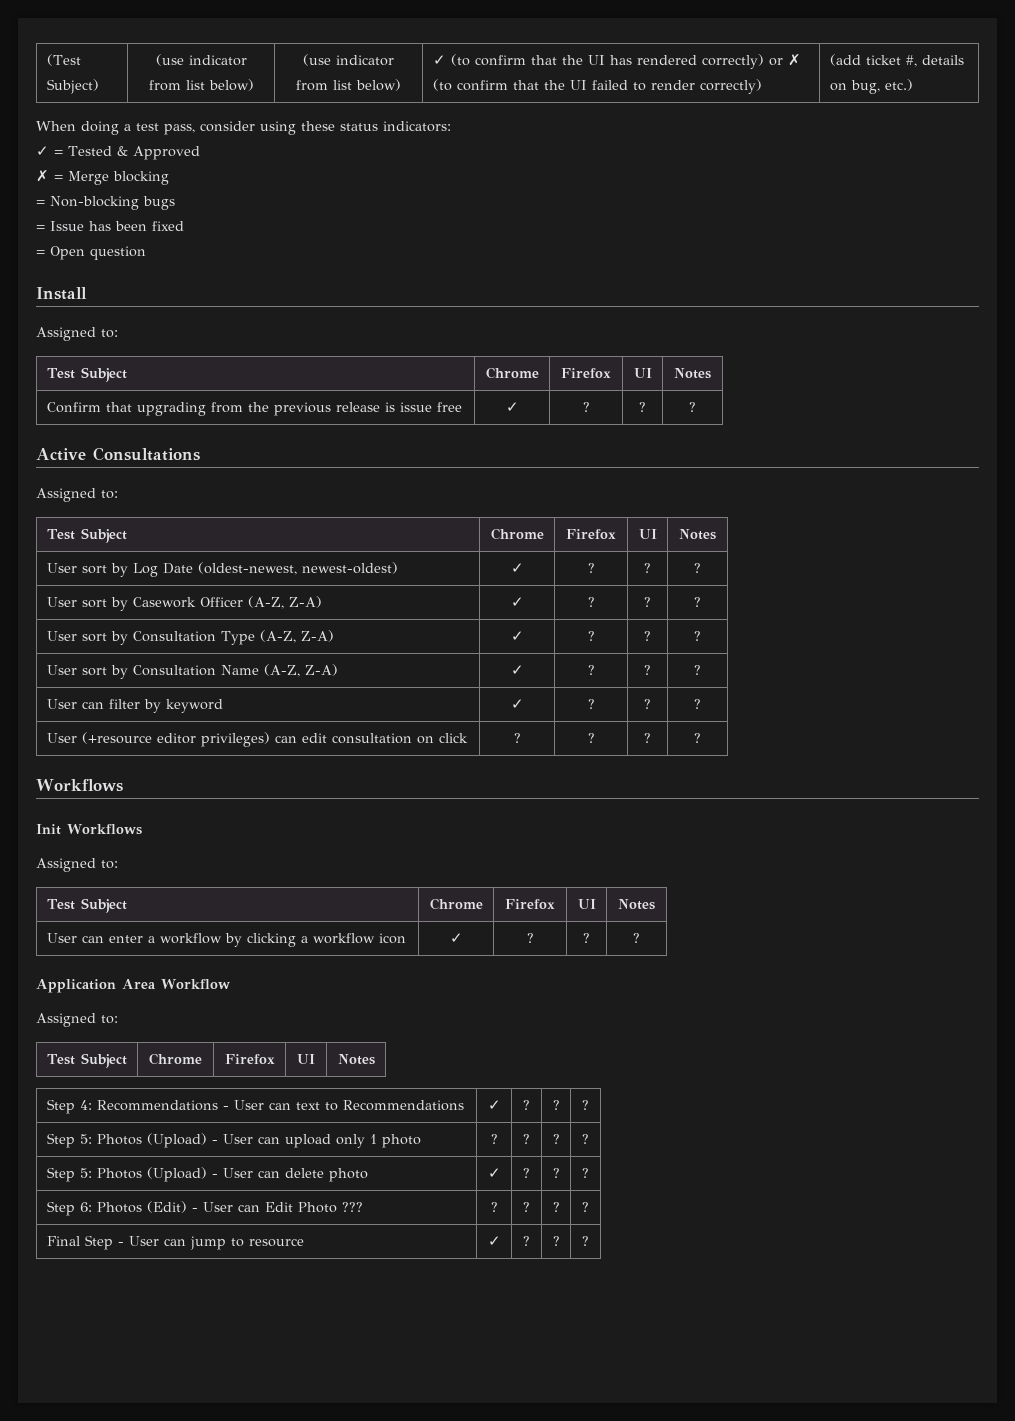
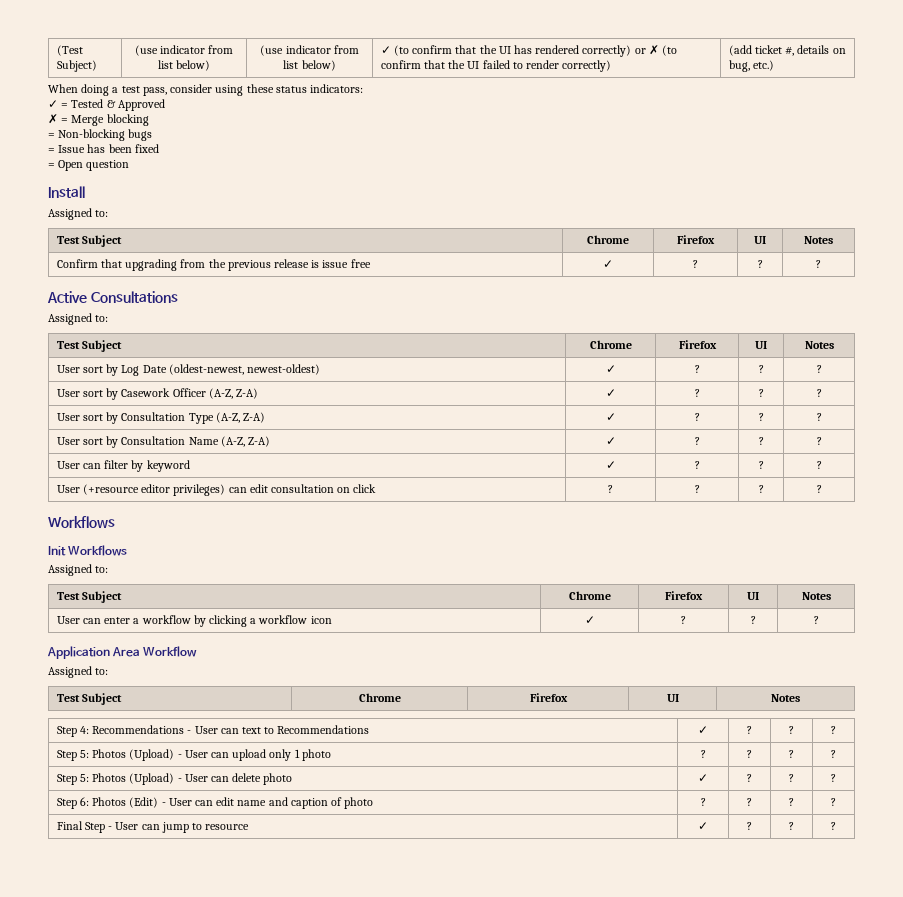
[264,1202,363,1213] Edit Photo ??? -> [216,797,374,809] edit name and caption of photo

